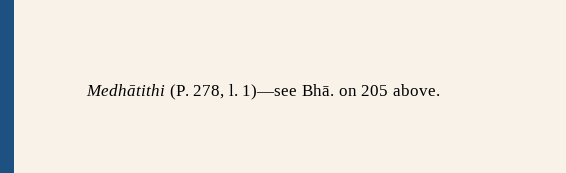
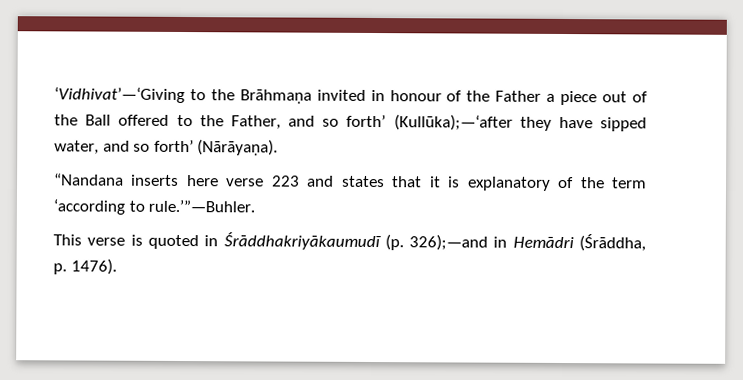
[86,84,440,100] Medhātithi (P. 278, l. 1)—see Bhā. on 205 above. -> [54,86,648,106] [54,114,648,132] [54,139,279,156] [54,173,647,191] [53,198,256,215] [53,232,646,252] [53,258,117,275] ‘Vidhivat’—‘Giving to the Brāhmaṇa invited in honour of the Father a piece out of the Ball offered to the Father, and so forth’ (Kullūka);—‘after they have sipped water, and so forth’ (Nārāyaṇa). // “Nandana inserts here verse 223 and states that it is explanatory of the term ‘according to rule.’”—Buhler. // This verse is quoted in Śrāddhakriyākaumudī (p. 326);—and in Hemādri (Śrāddha, p. 1476).

